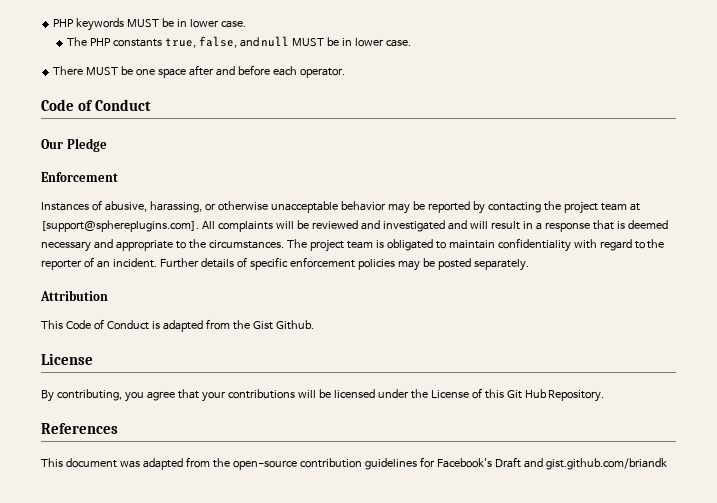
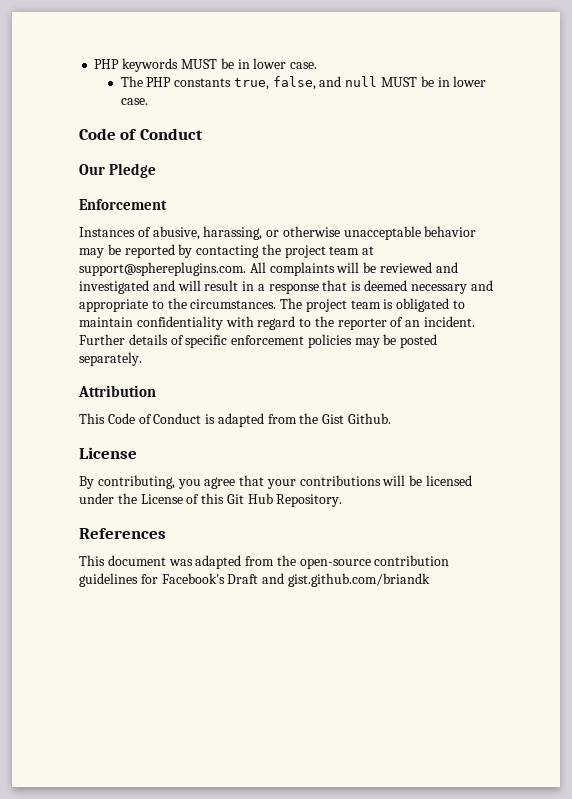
[53,65,345,78] // There MUST be one space after and before each operator. -> (148, 101) none
[41,220,199,232] [support@sphereplugins.com]. -> [79,262,246,276] support@sphereplugins.com.

